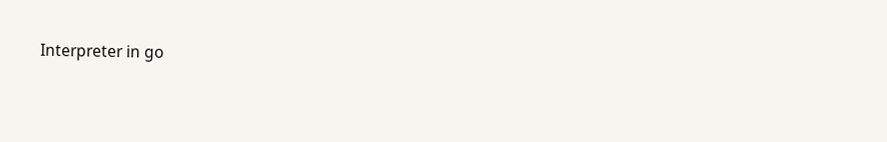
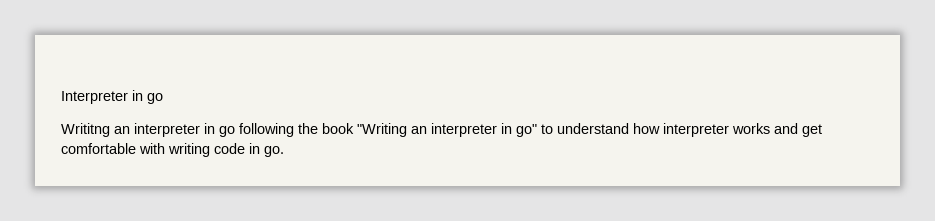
(165, 55) none -> [61,123,822,137] [61,143,284,157] // Writitng an interpreter in go following the book "Writing an interpreter in go" to understand how interpreter works and get comfortable with writing code in go.

